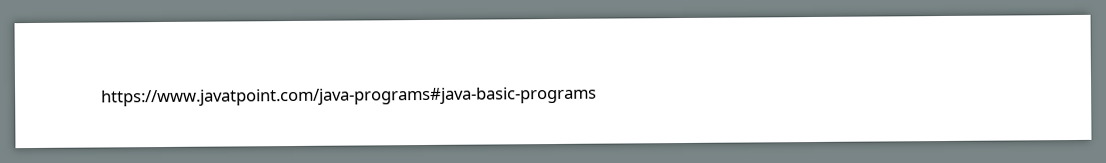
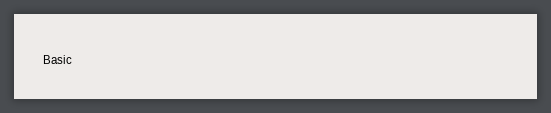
[101,86,597,107] https://www.javatpoint.com/java-programs#java-basic-programs -> [43,55,72,64] Basic

